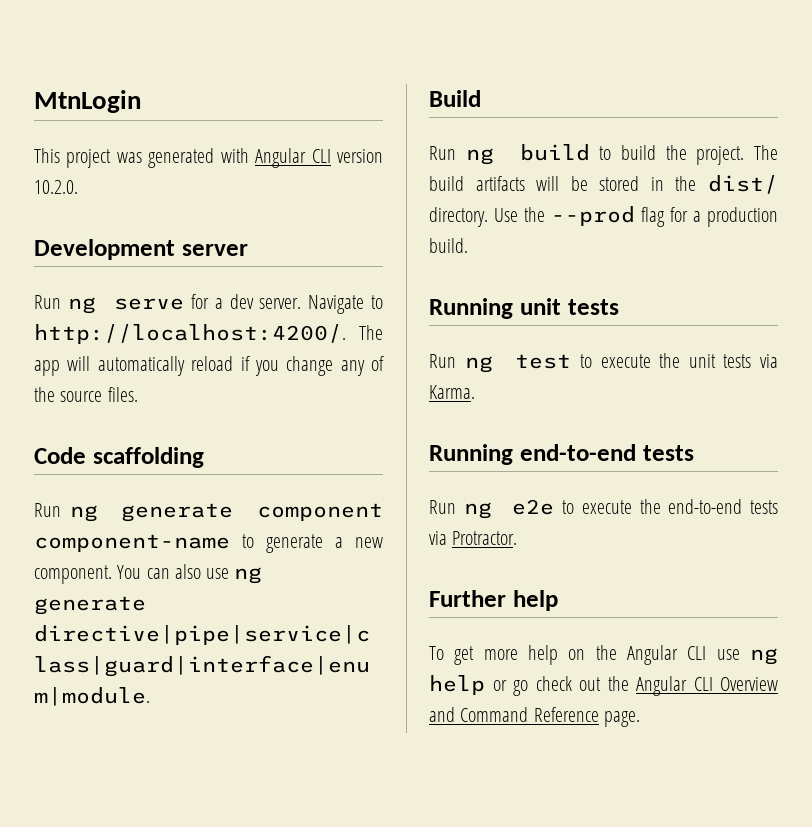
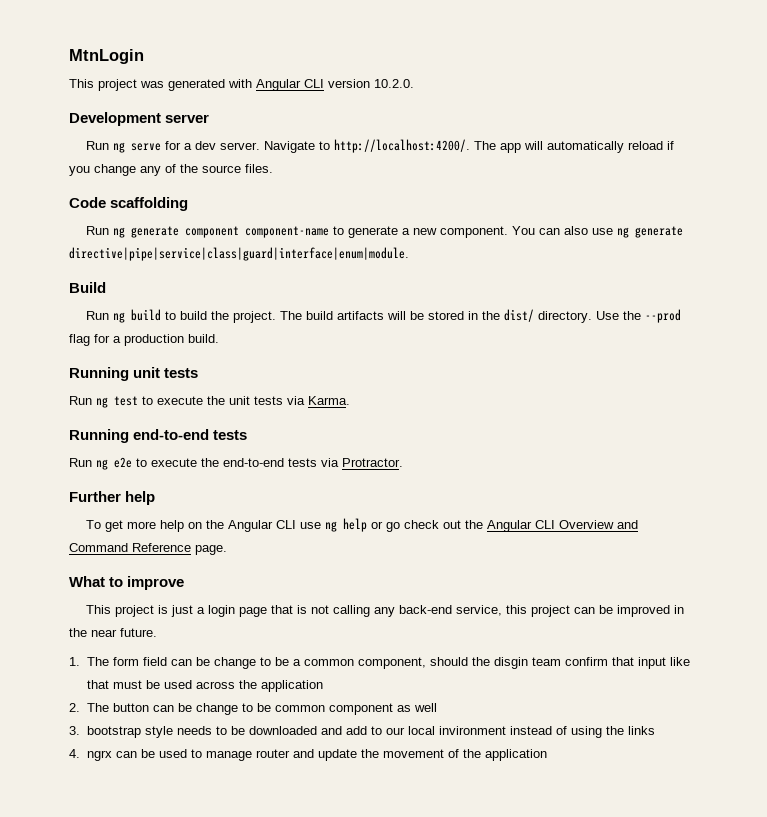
(640, 719) none -> [69,576,185,590] [86,605,685,617] [69,628,157,637] [69,657,690,669] [86,680,323,692] [69,703,437,715] [69,726,655,738] [69,749,547,761] // What to improve // This project is just a login page that is not calling any back-end service, this project can be improved in the near future. // 1. The form field can be change to be a common component, should the disgin team confirm that input like that must be used across the application // 2. The button can be change to be common component as well // 3. bootstrap style needs to be downloaded and add to our local invironment instead of using the links // 4. ngrx can be used to manage router and update the movement of the application

